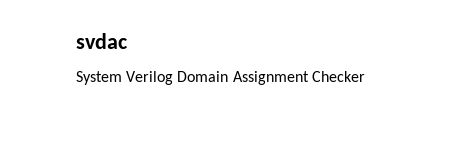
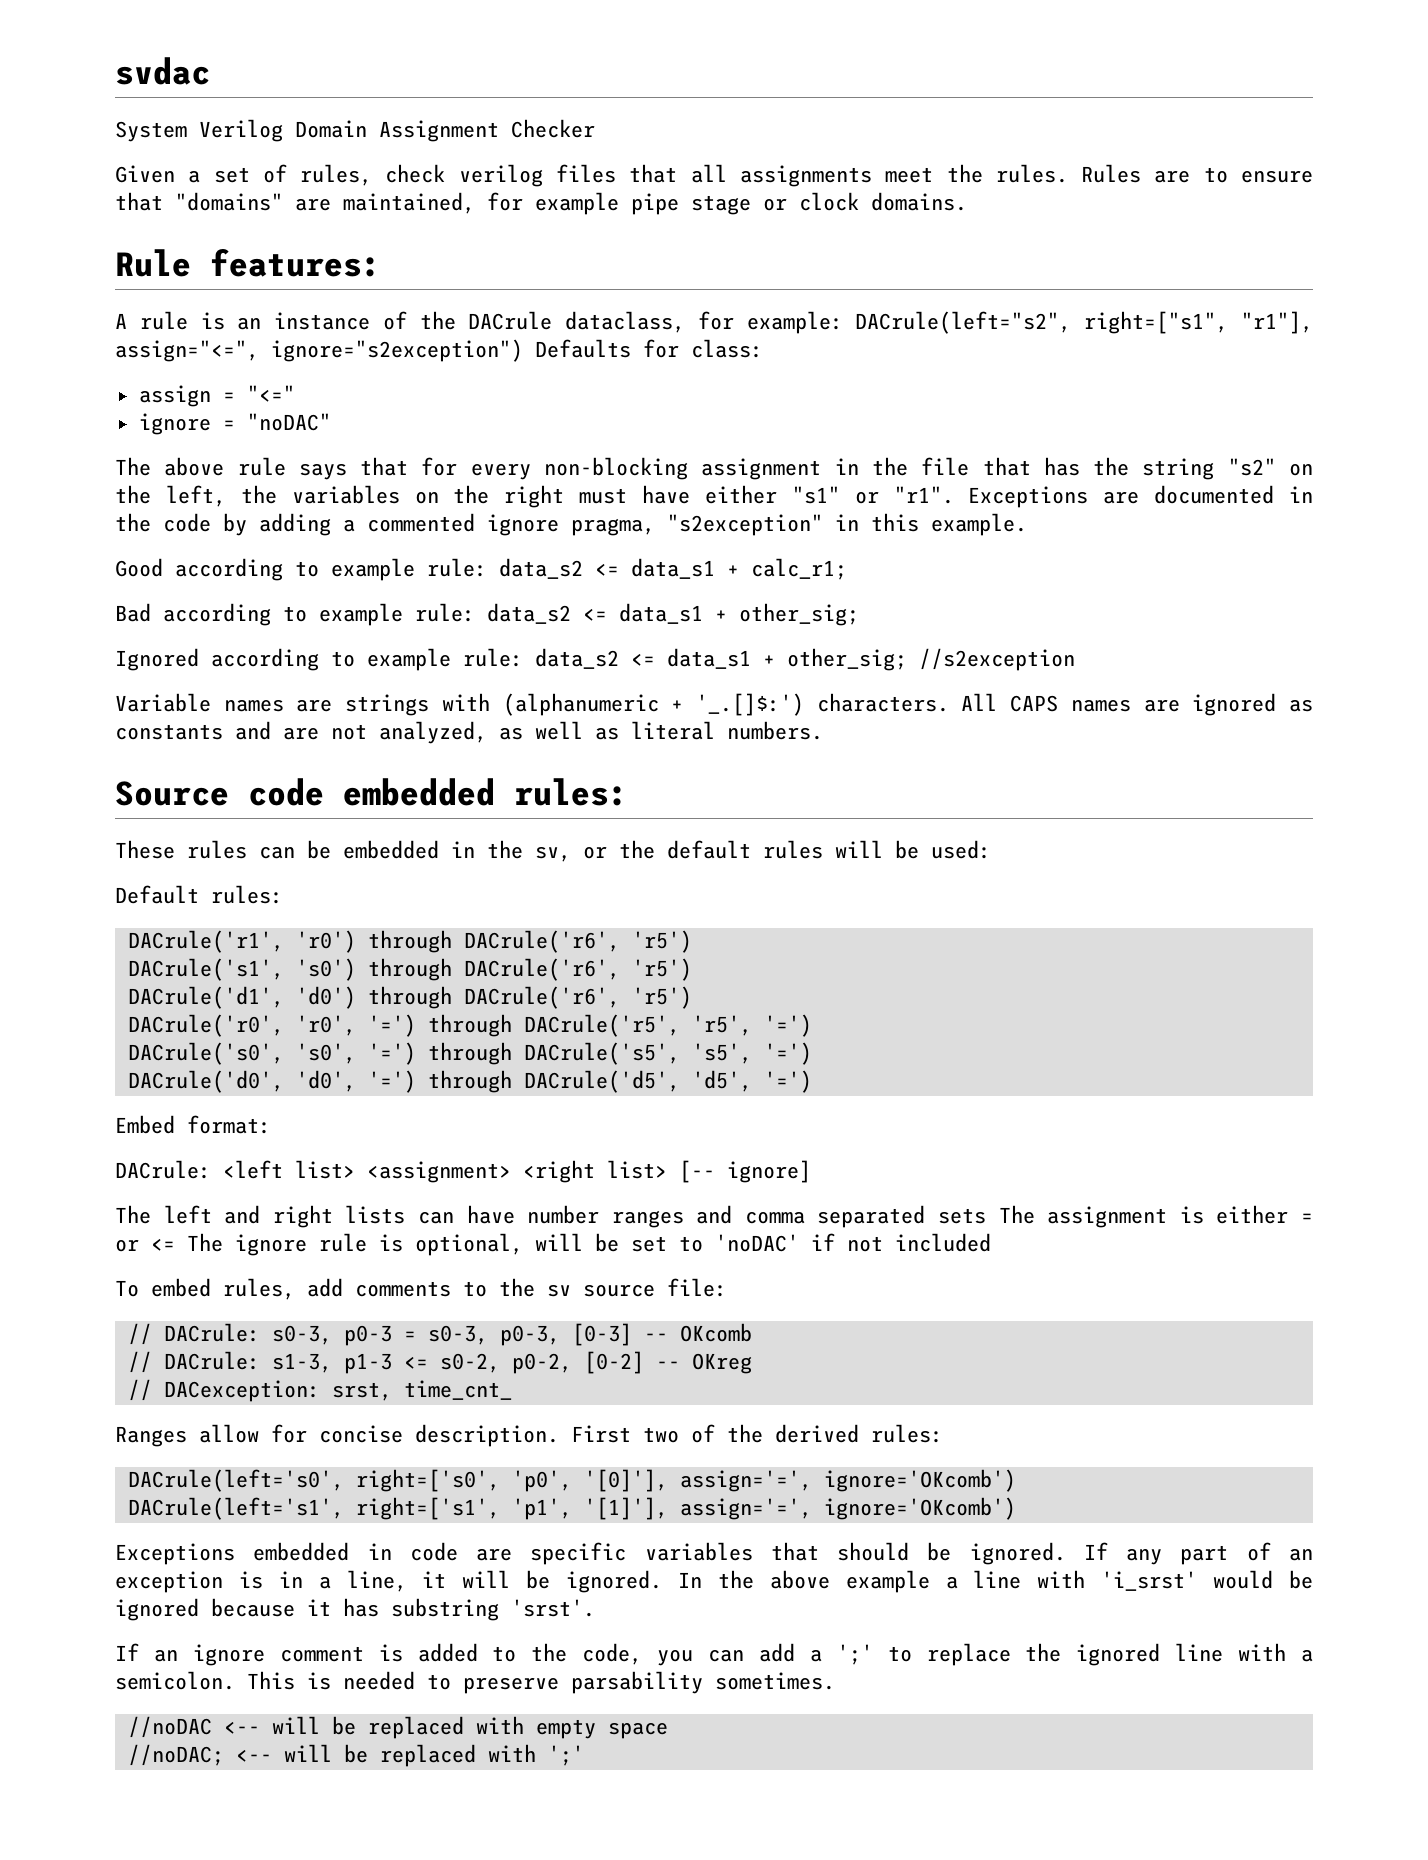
(365, 76) none -> [115,164,1313,187] [115,192,967,215] [115,248,381,277] [115,311,1313,334] [115,339,763,362] [138,385,295,407] [138,413,331,435] [115,457,1313,480] [115,485,1313,508] [115,513,1027,536] [115,558,847,581] [115,603,859,626] [115,648,1075,671] [115,693,1313,716] [115,721,823,744] [115,778,628,806] [115,840,991,862] [115,885,283,904] [127,930,692,953] [127,958,692,981] [127,986,692,1009] [127,1014,812,1037] [127,1042,812,1065] [127,1070,812,1093] [115,1115,271,1134] [115,1160,811,1183] [115,1205,1313,1228] [115,1233,991,1256] [115,1278,727,1300] [127,1323,752,1346] [127,1351,752,1374] [127,1379,512,1402] [115,1424,943,1447] [127,1469,1016,1492] [127,1497,1016,1520] [115,1542,1313,1565] [115,1570,1314,1593] [115,1598,595,1621] [115,1643,1313,1666] [115,1671,835,1694] [127,1716,668,1739] [127,1744,584,1767] // Given a set of rules, check verilog files that all assignments meet the rules. Rules are to ensure that "domains" are maintained, for example pipe stage or clock domains. // Rule features: // A rule is an instance of the DACrule dataclass, for example: DACrule(left="s2", right=["s1", "r1"], assign="<=", ignore="s2exception") Defaults for class: // assign = "<=" // ignore = "noDAC" // The above rule says that for every non-blocking assignment in the file that has the string "s2" on the left, the variables on the right must have either "s1" or "r1". Exceptions are documented in the code by adding a commented ignore pragma, "s2exception" in this example. // Good according to example rule: data_s2 <= data_s1 + calc_r1; // Bad according to example rule: data_s2 <= data_s1 + other_sig; // Ignored according to example rule: data_s2 <= data_s1 + other_sig; //s2exception // Variable names are strings with (alphanumeric + '_.[]$:') characters. All CAPS names are ignored as constants and are not analyzed, as well as literal numbers. // Source code embedded rules: // These rules can be embedded in the sv, or the default rules will be used: // Default rules: // DACrule('r1', 'r0') through DACrule('r6', 'r5') // DACrule('s1', 's0') through DACrule('r6', 'r5') // DACrule('d1', 'd0') through DACrule('r6', 'r5') // DACrule('r0', 'r0', '=') through DACrule('r5', 'r5', '=') // DACrule('s0', 's0', '=') through DACrule('s5', 's5', '=') // DACrule('d0', 'd0', '=') through DACrule('d5', 'd5', '=') // Embed format: // DACrule: <left list> <assignment> <right list> [-- ignore] // The left and right lists can have number ranges and comma separated sets The assignment is either = or <= The ignore rule is optional, will be set to 'noDAC' if not included // To embed rules, add comments to the sv source file: // // DACrule: s0-3, p0-3 = s0-3, p0-3, [0-3] -- OKcomb // // DACrule: s1-3, p1-3 <= s0-2, p0-2, [0-2] -- OKreg // // DACexception: srst, time_cnt_ // Ranges allow for concise description. First two of the derived rules: // DACrule(left='s0', right=['s0', 'p0', '[0]'], assign='=', ignore='OKcomb') // DACrule(left='s1', right=['s1', 'p1', '[1]'], assign='=', ignore='OKcomb') // Exceptions embedded in code are specific variables that should be ignored. If any part of an exception is in a line, it will be ignored. In the above example a line with 'i_srst' would be ignored because it has substring 'srst'. // If an ignore comment is added to the code, you can add a ';' to replace the ignored line with a semicolon. This is needed to preserve parsability sometimes. // //noDAC <-- will be replaced with empty space // //noDAC; <-- will be replaced with ';'

